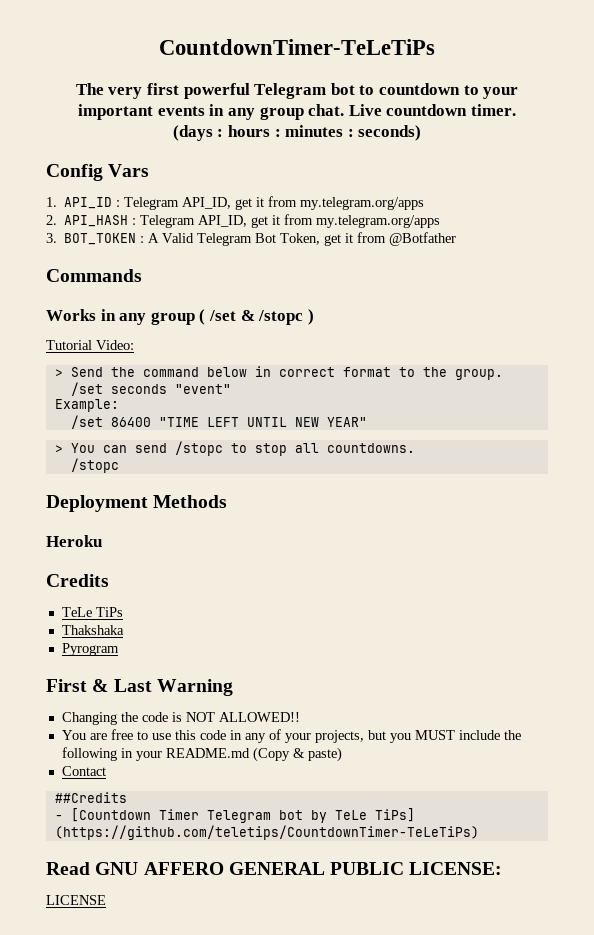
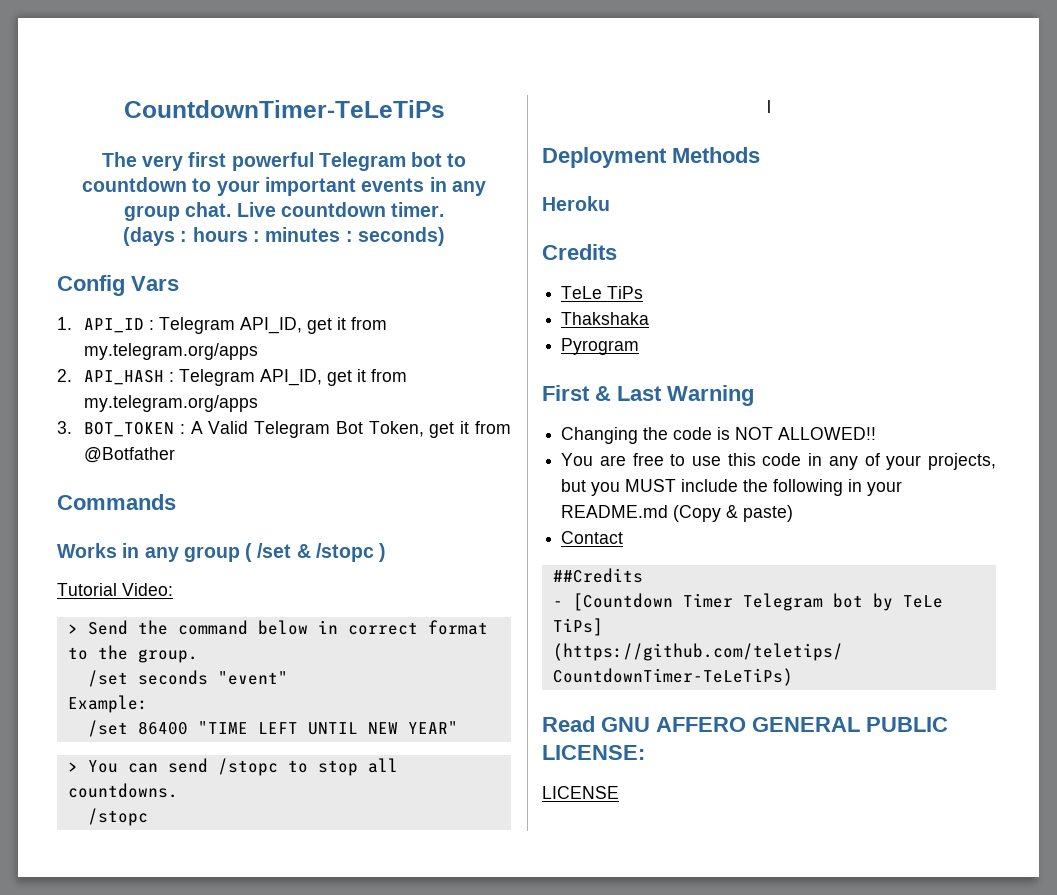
(119, 465) none -> [767,100,771,113] // l

